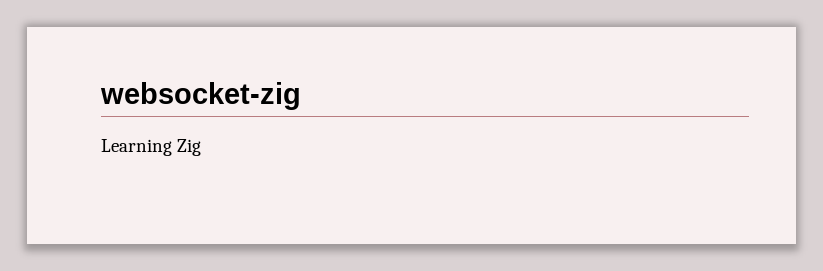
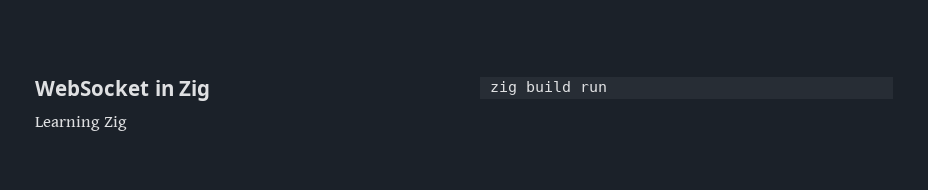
[100,82,301,110] websocket-zig -> [35,80,211,101] WebSocket in Zig
(202, 147) none -> [490,81,608,95] // zig build run

